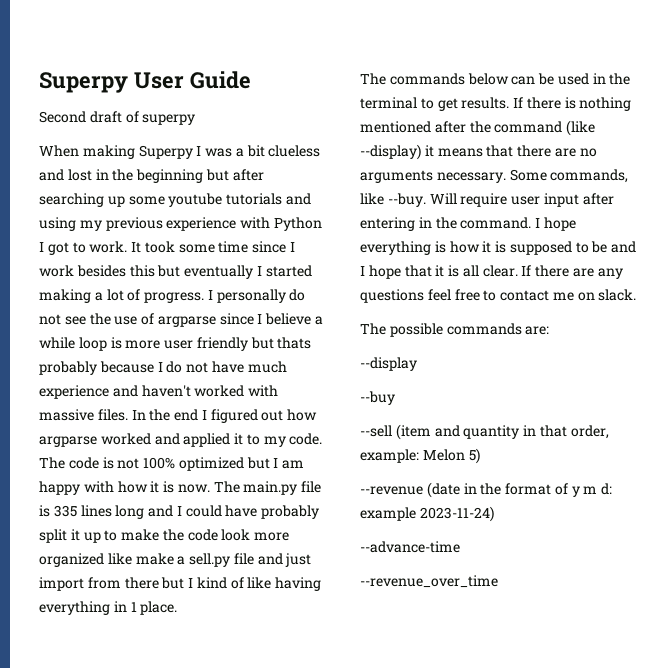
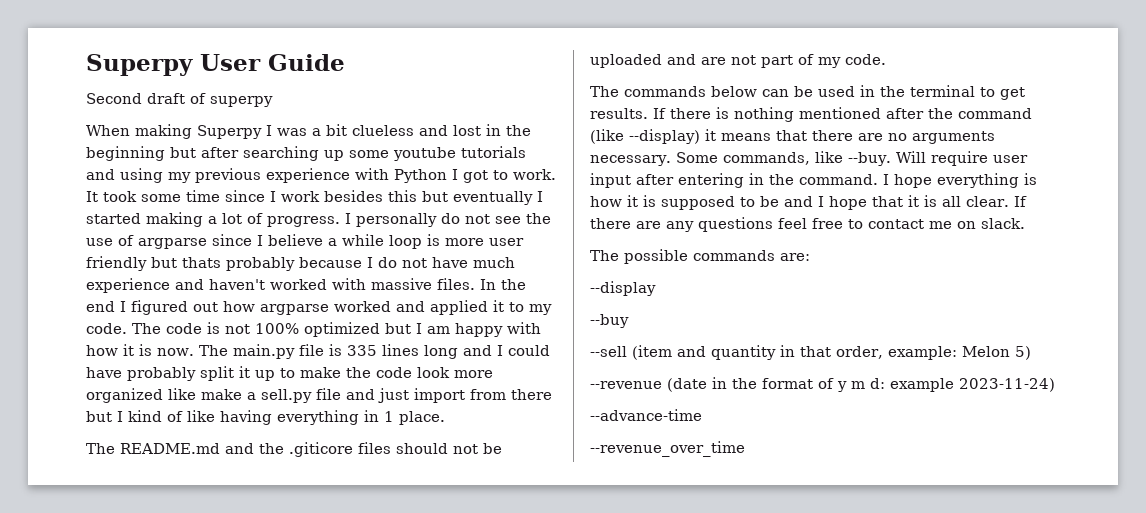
(178, 608) none -> [86,442,502,457] [590,54,886,68] // The README.md and the .giticore files should not be uploaded and are not part of my code.

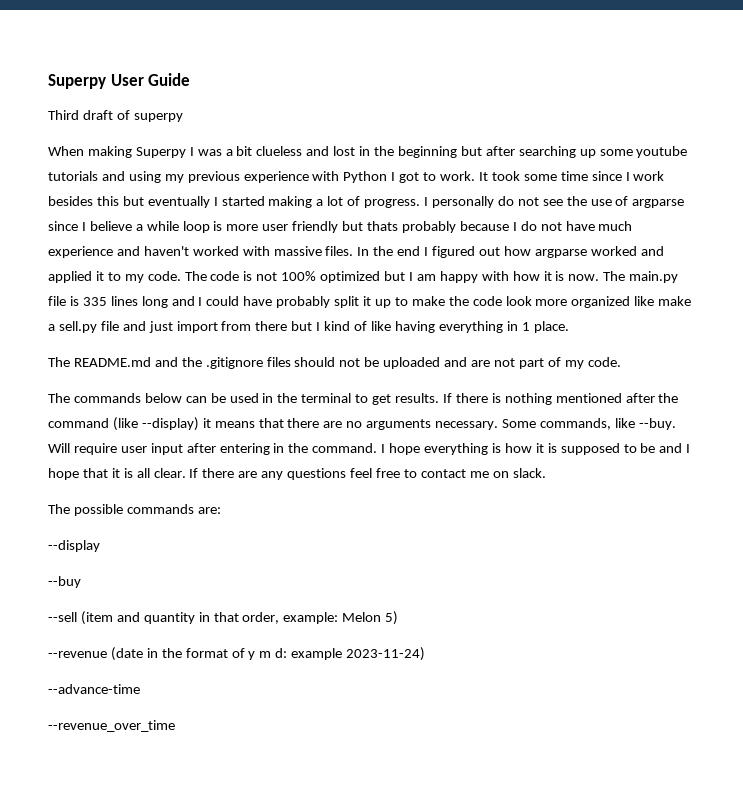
[86,93,142,104] Second -> [48,110,79,120] Third
[289,442,353,457] .giticore -> [205,357,263,369] .gitignore

